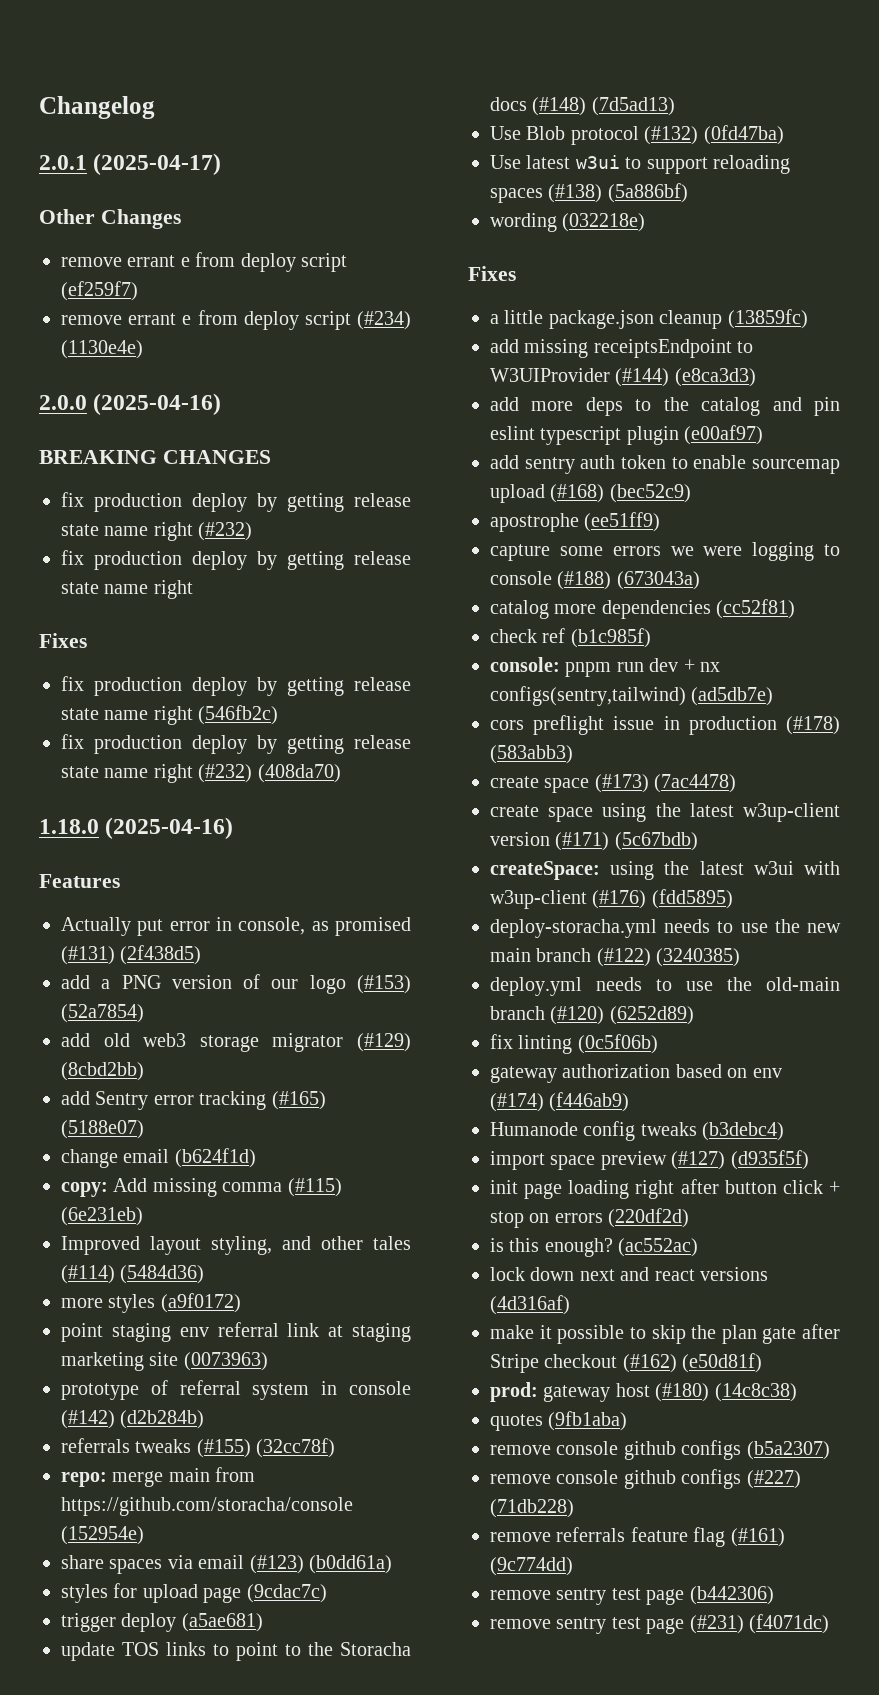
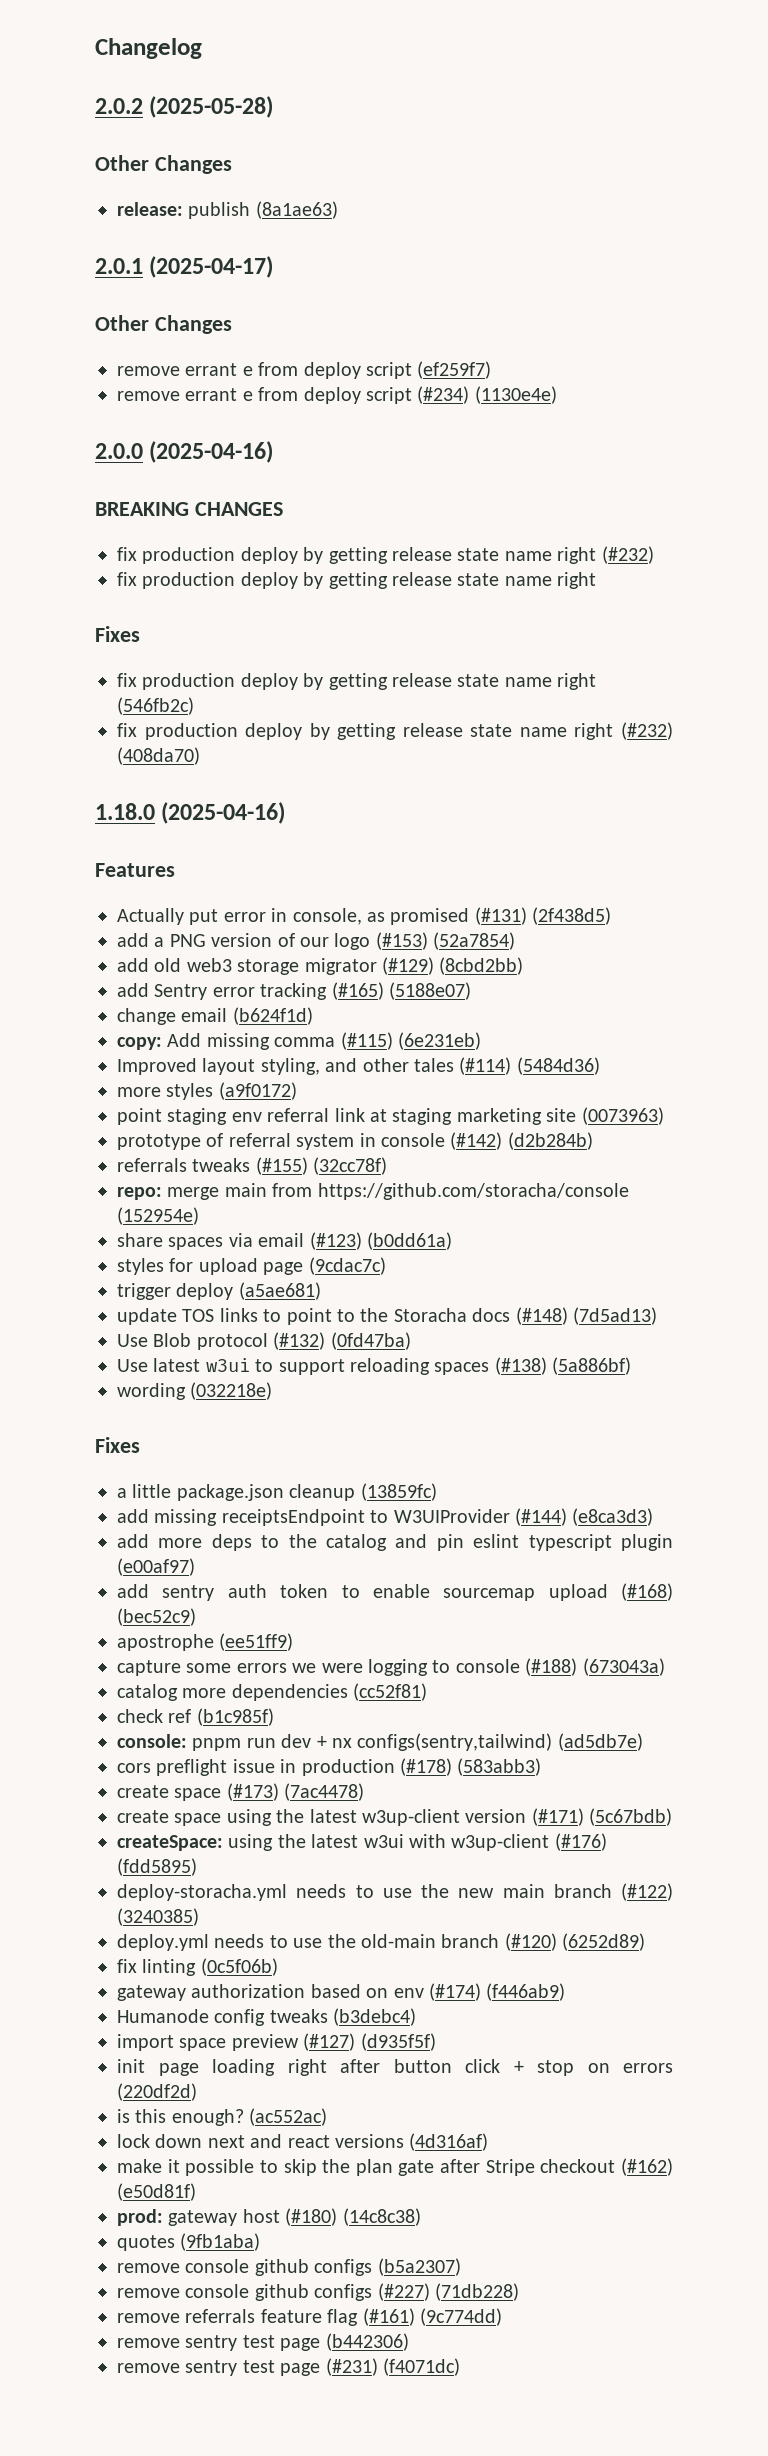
(155, 107) none -> [95,96,274,118] [95,155,232,174] [117,201,338,219] // 2.0.2 (2025-05-28) // Other Changes // release: publish (8a1ae63)

